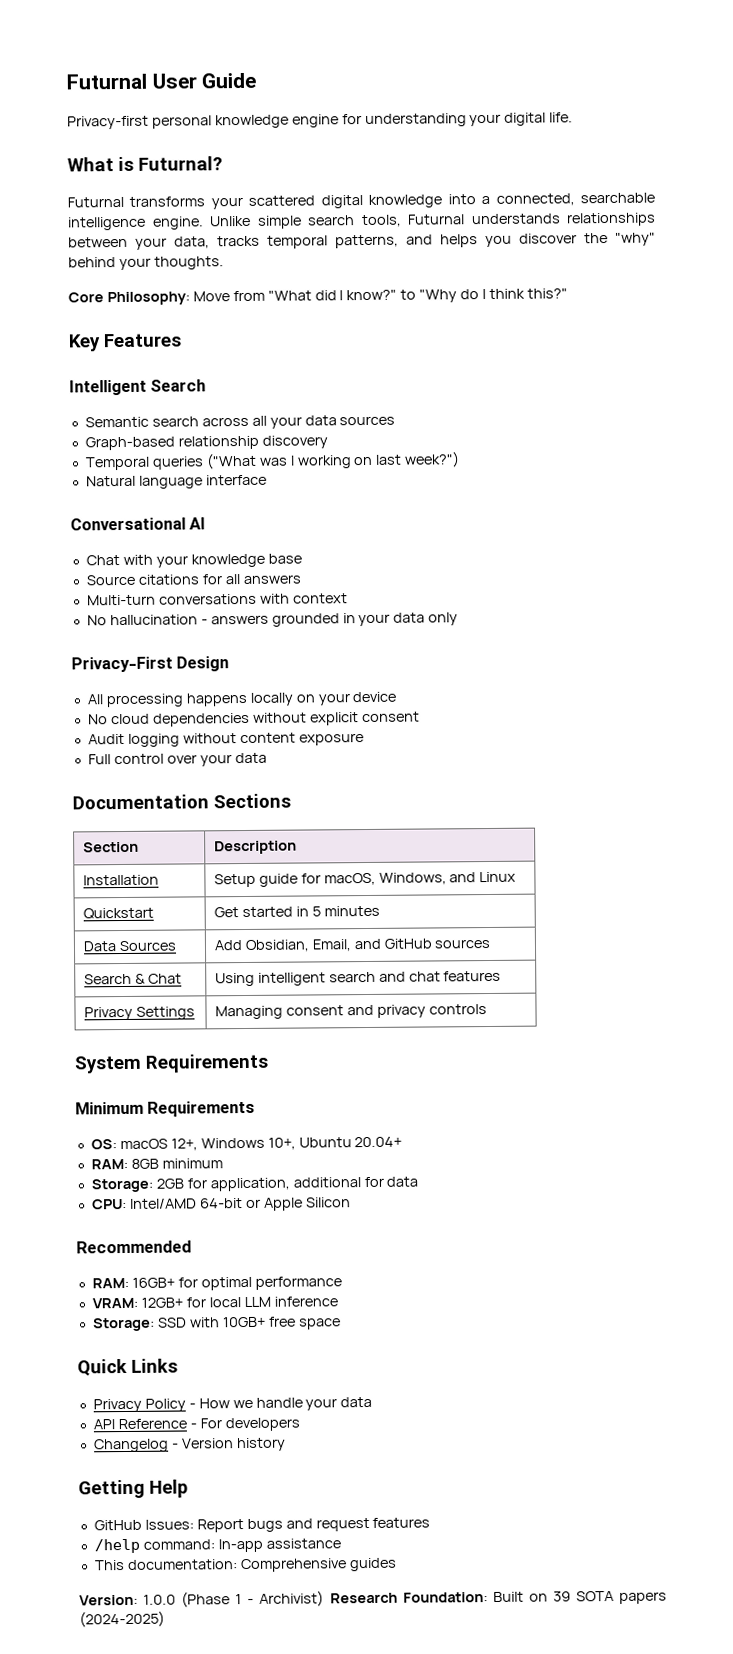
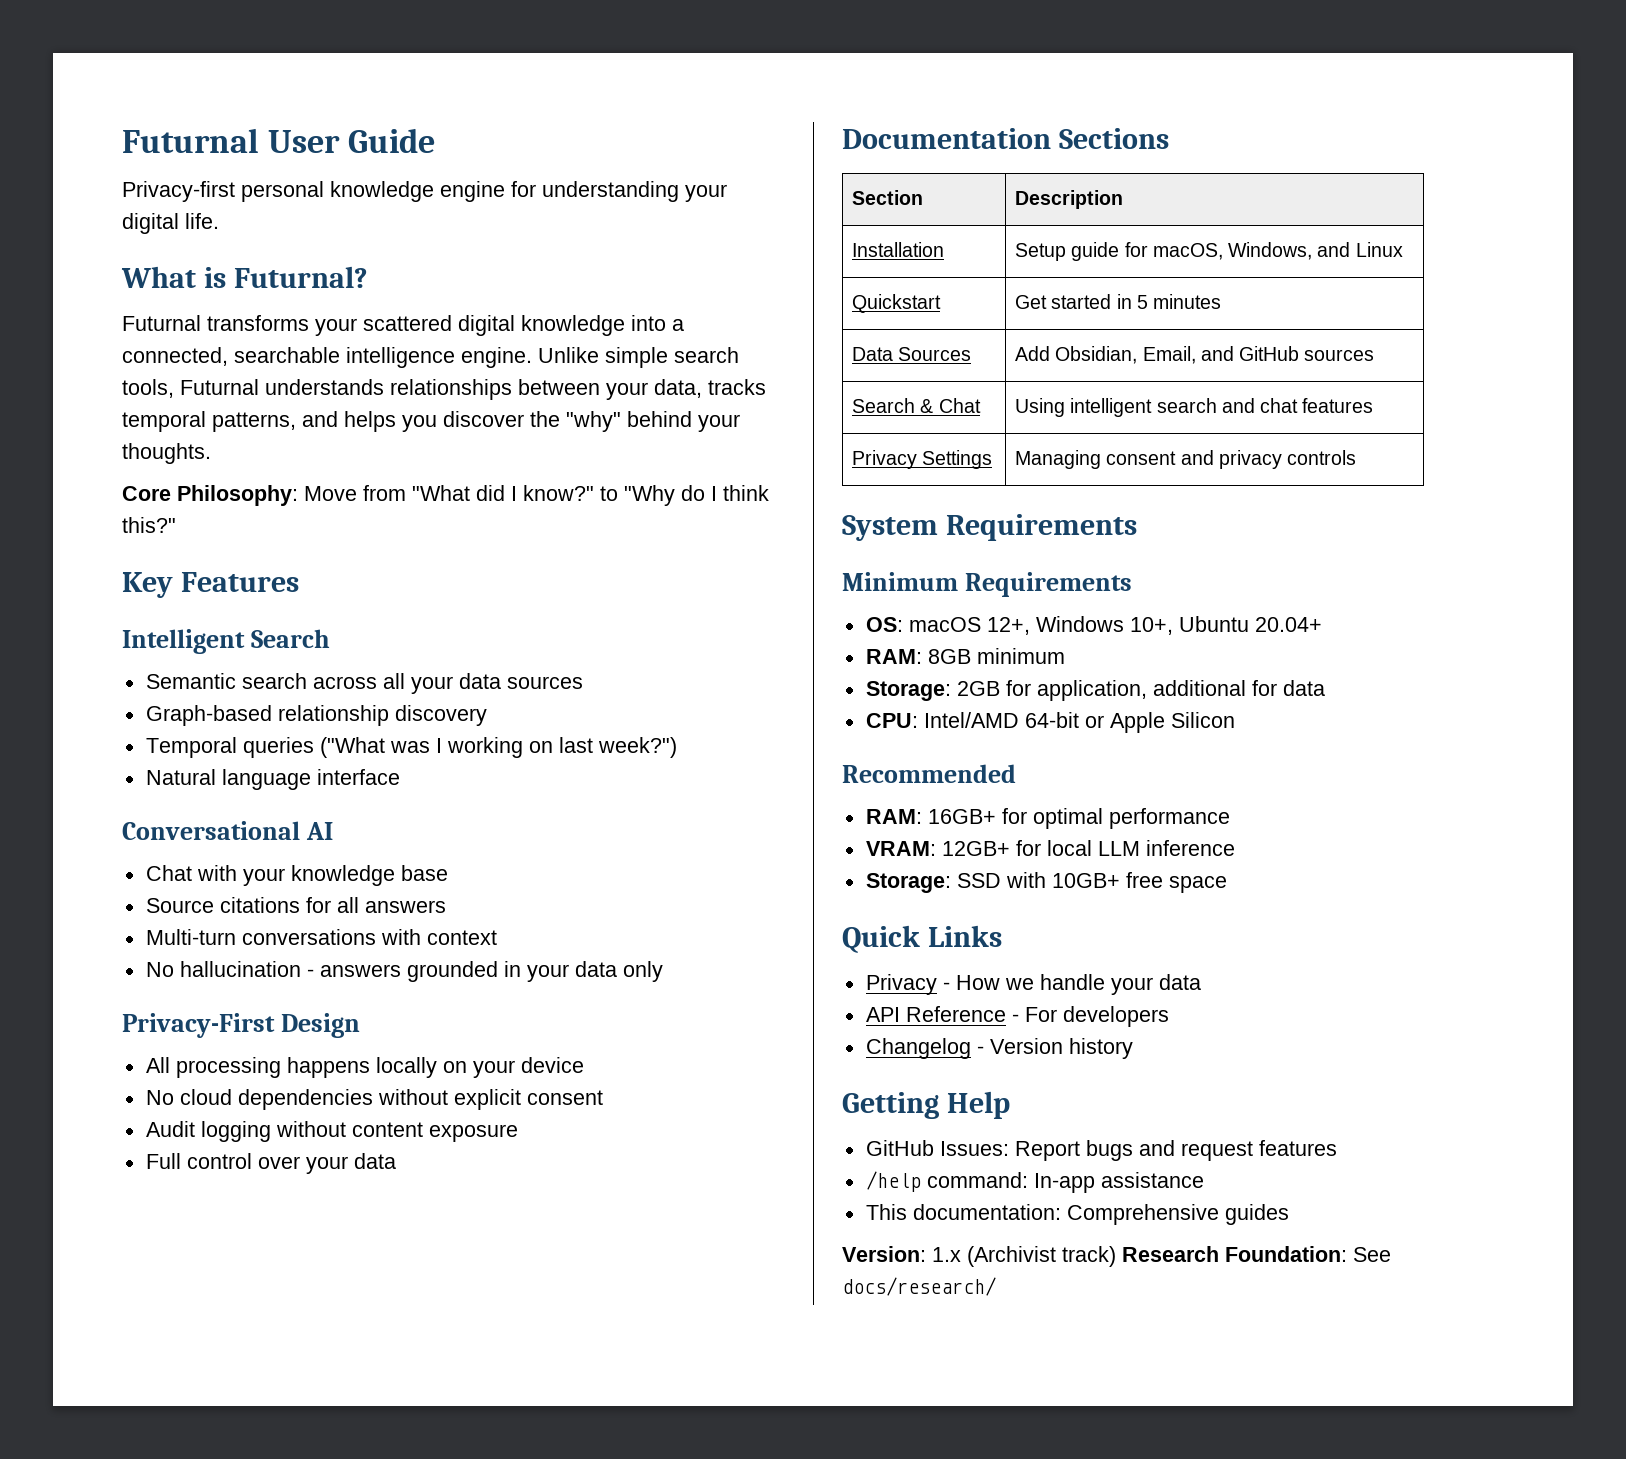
[144,1398,186,1412] Policy -> (937, 984) none
[143,1590,667,1608] [79,1610,165,1628] 1.0.0 (Phase 1 - Archivist) Research Foundation: Built on 39 SOTA papers (2024-2025) -> [932,1246,1391,1267] [842,1277,996,1296] 1.x (Archivist track) Research Foundation: See docs/research/

